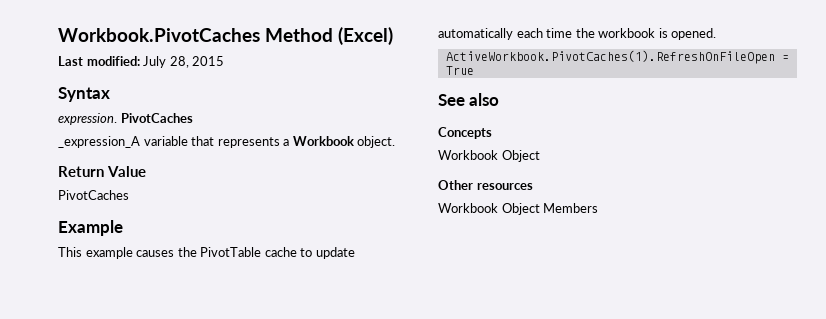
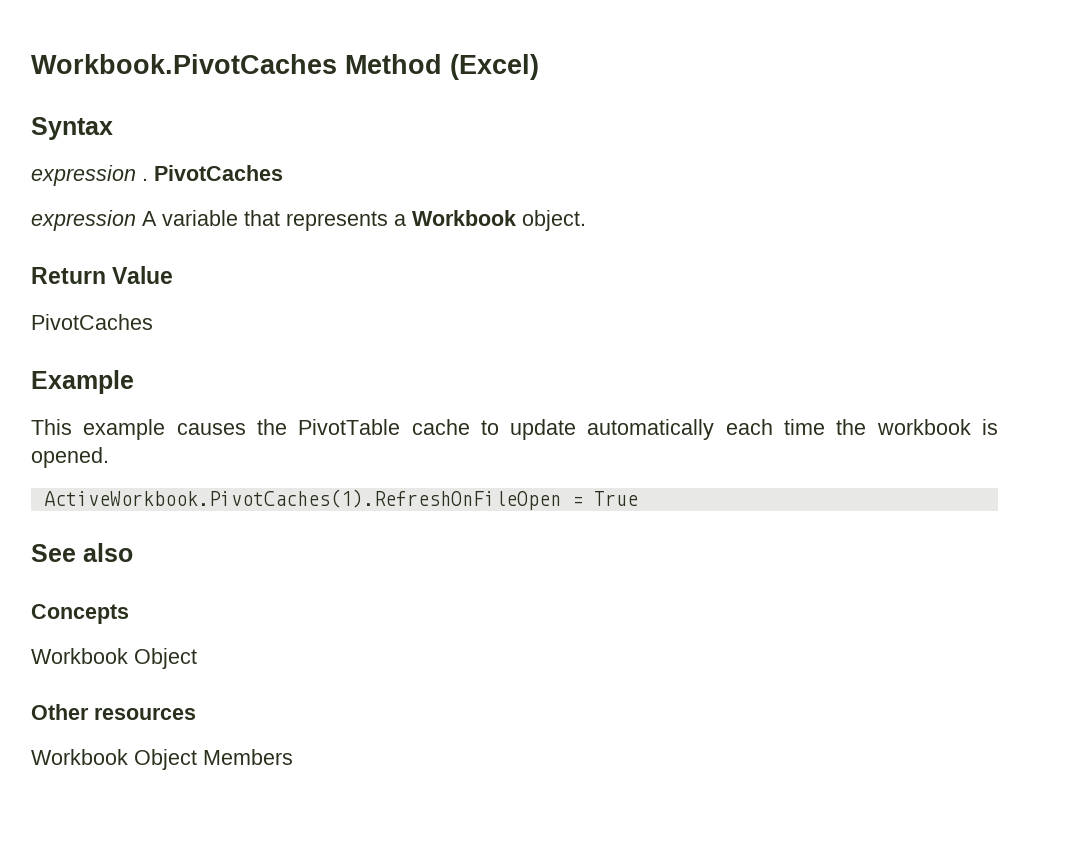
[58,56,225,68] // Last modified: July 28, 2015 -> (539, 67) none
[58,113,193,125] [58,136,140,148] expression. PivotCaches // _expression_A -> [31,165,283,186] [31,210,157,231] expression . PivotCaches // expression A

